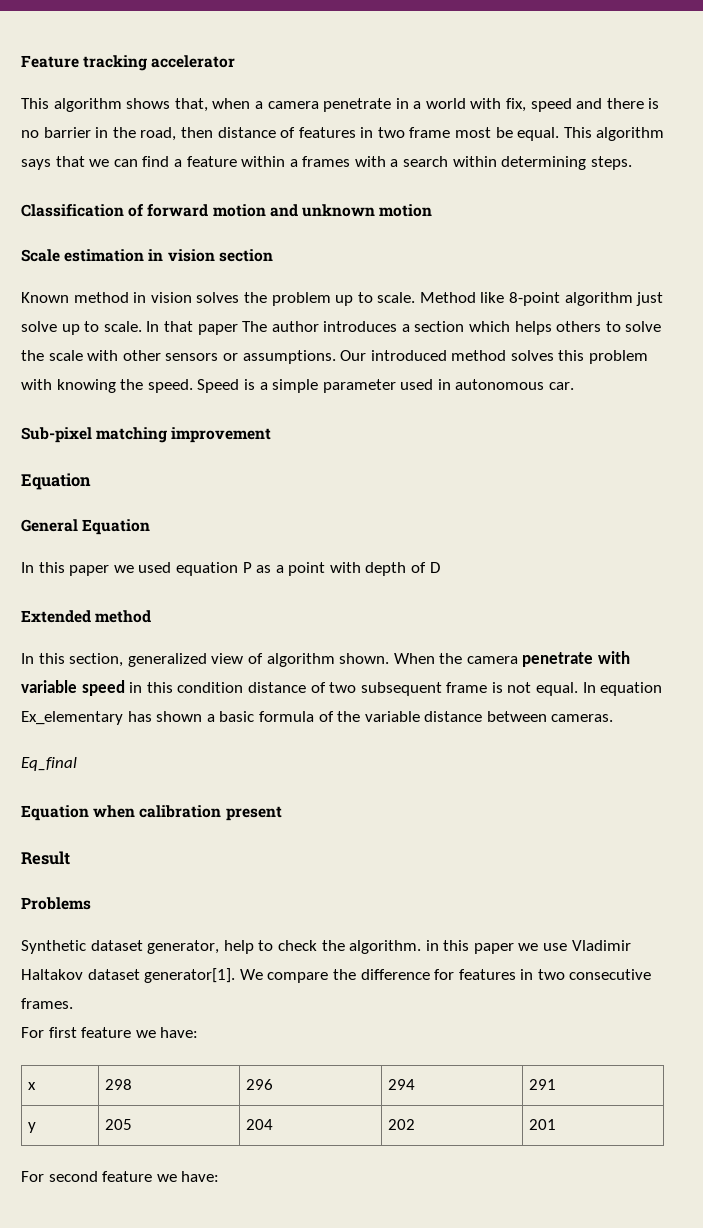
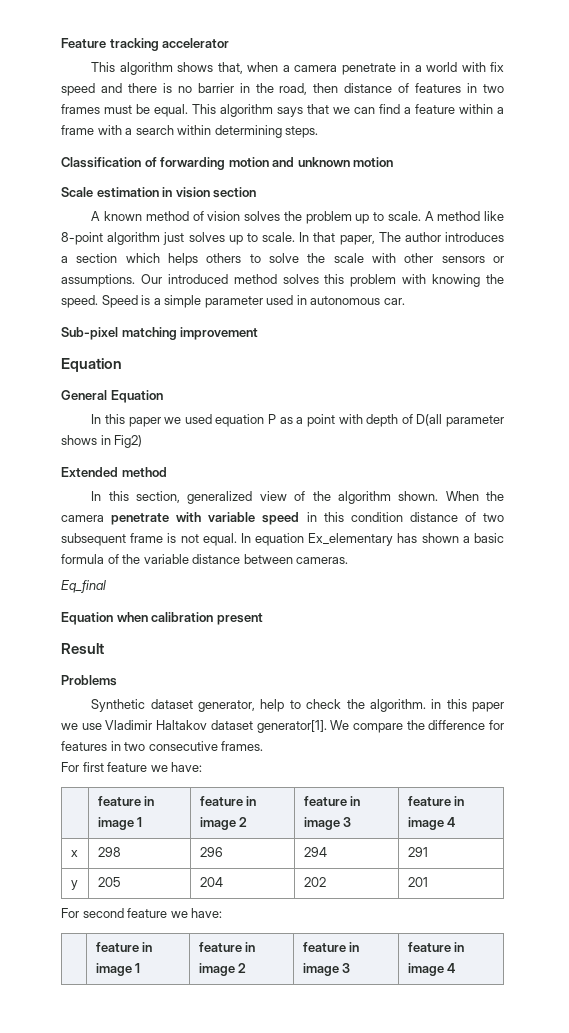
[506,98,527,112] fix, -> [490,62,505,72] fix
[409,127,492,138] frame most -> [61,104,132,114] frames must
[302,156,351,167] frames -> [61,125,94,135] frame
[147,204,209,217] forward -> [160,157,226,170] forwarding
[21,292,147,303] Known method in -> [91,211,204,221] A known method of
[419,292,476,303] Method -> [424,211,481,221] A method
[21,321,57,332] solve -> [188,232,225,242] solves
[197,324,238,335] paper -> [339,235,375,245] paper,
[429,562,440,573] D -> [416,414,505,427] [61,435,143,448] D(all parameter shows in Fig2)
(263, 658) none -> [312,491,331,501] the
(199, 1032) none -> [97,796,155,806] [97,817,143,830] [199,796,257,806] [199,817,248,830] [303,796,361,806] [303,817,352,830] [407,796,465,806] [407,817,456,830] // | feature in image 1 | feature in image 2 | feature in image 3 | feature in image 4
(220, 1176) none -> [95,942,153,952] [95,963,141,976] [198,942,256,952] [198,963,247,976] [302,942,360,952] [302,963,351,976] [407,942,465,952] [407,963,456,976] // | feature in image 1 | feature in image 2 | feature in image 3 | feature in image 4

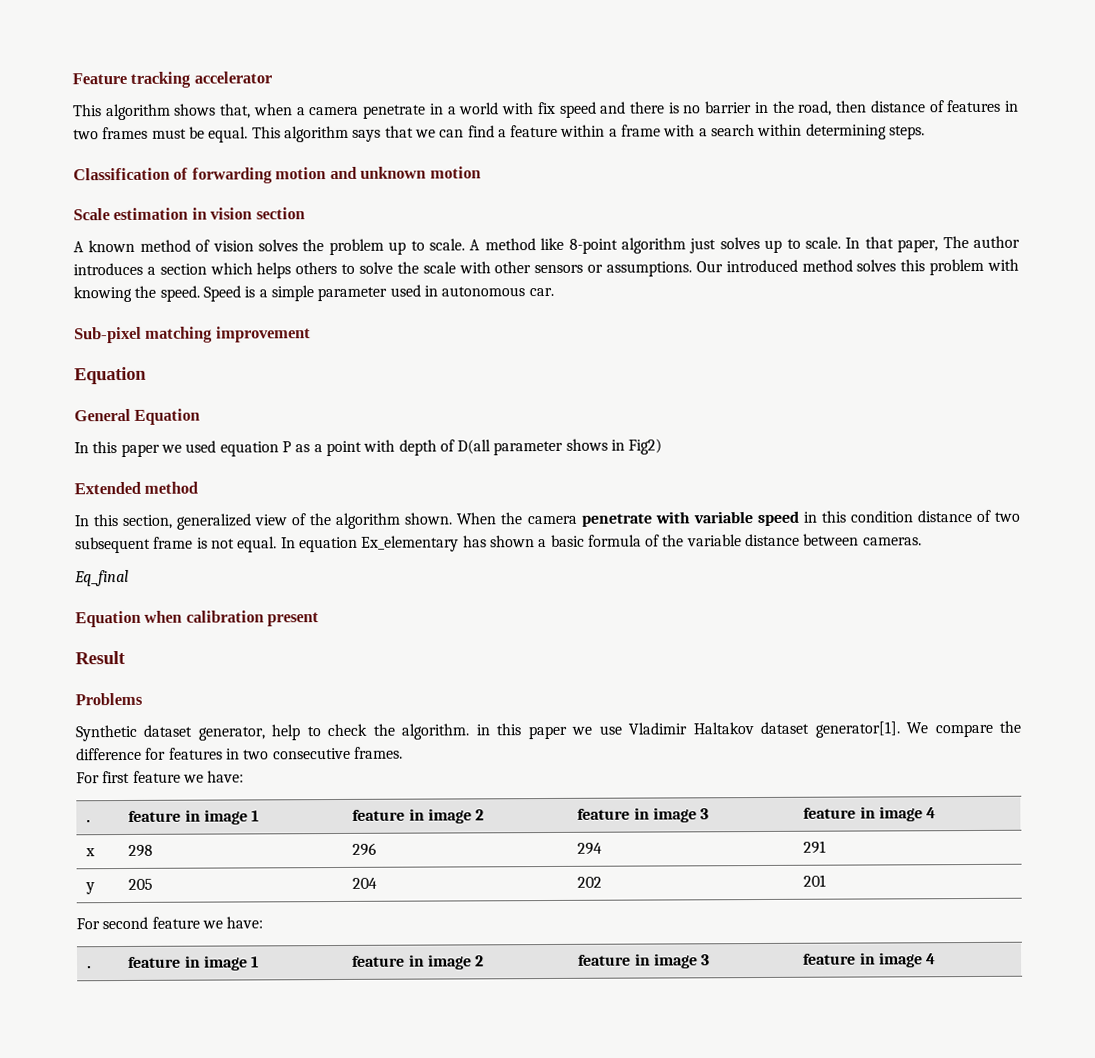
(203, 767) none -> [86,819,92,823] .
(223, 913) none -> [87,965,93,969] .

